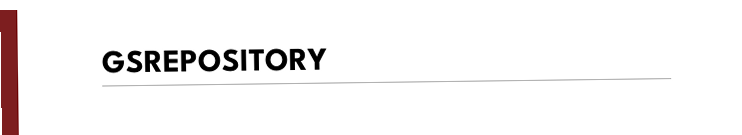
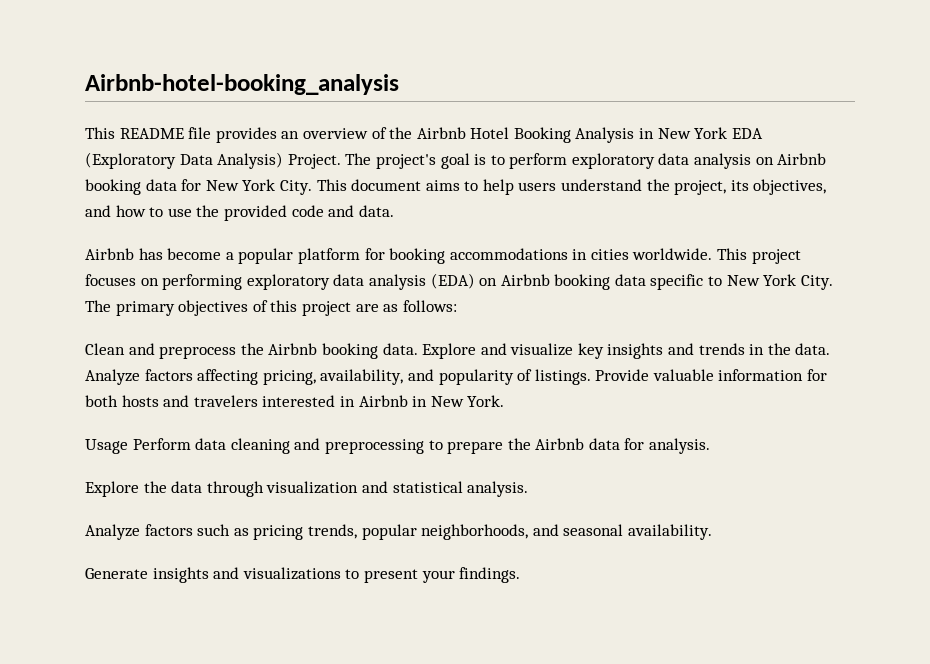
[101,47,328,74] GSREPOSITORY -> [85,74,399,95] [85,127,763,143] [85,152,827,169] [85,179,827,195] [85,205,394,221] [85,248,801,264] [85,273,833,290] [85,300,457,316] [85,343,831,359] [85,369,828,385] [85,395,505,407] [85,438,711,454] [85,481,529,497] [85,524,712,540] [85,567,521,583] Airbnb-hotel-booking_analysis // This README file provides an overview of the Airbnb Hotel Booking Analysis in New York EDA (Exploratory Data Analysis) Project. The project's goal is to perform exploratory data analysis on Airbnb booking data for New York City. This document aims to help users understand the project, its objectives, and how to use the provided code and data. // Airbnb has become a popular platform for booking accommodations in cities worldwide. This project focuses on performing exploratory data analysis (EDA) on Airbnb booking data specific to New York City. The primary objectives of this project are as follows: // Clean and preprocess the Airbnb booking data. Explore and visualize key insights and trends in the data. Analyze factors affecting pricing, availability, and popularity of listings. Provide valuable information for both hosts and travelers interested in Airbnb in New York. // Usage Perform data cleaning and preprocessing to prepare the Airbnb data for analysis. // Explore the data through visualization and statistical analysis. // Analyze factors such as pricing trends, popular neighborhoods, and seasonal availability. // Generate insights and visualizations to present your findings.

